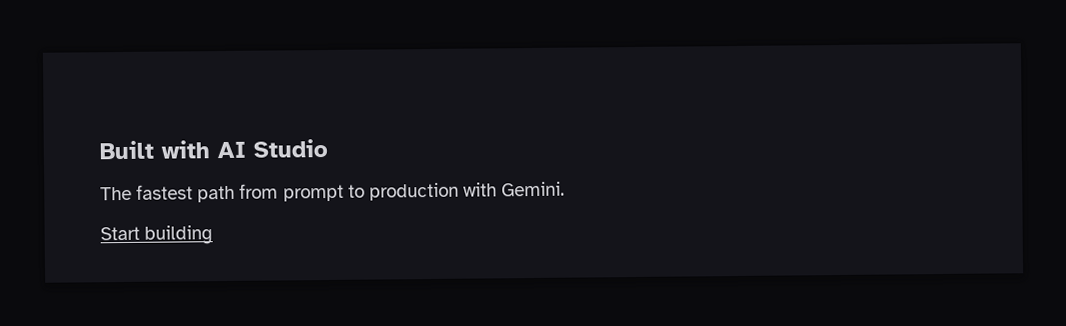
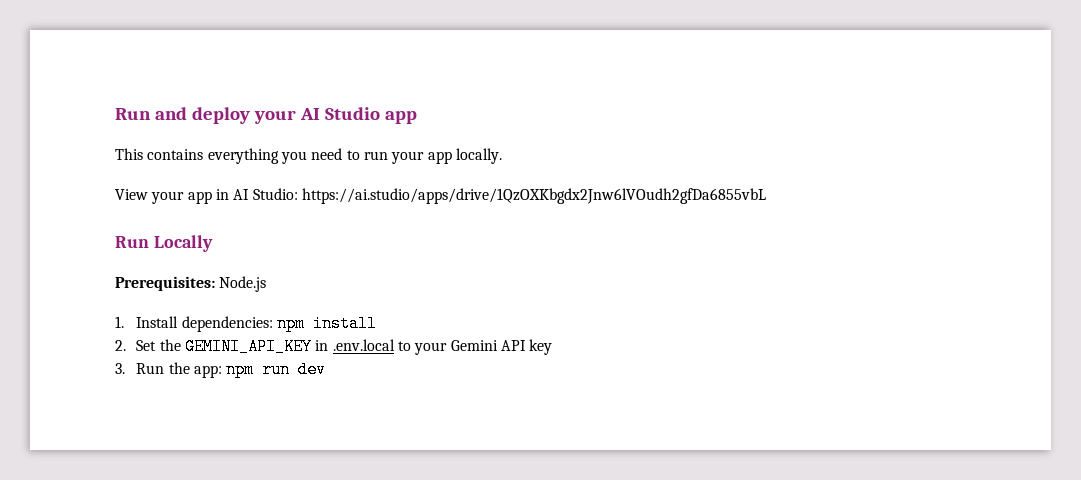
[99,139,328,160] [100,181,566,203] [100,225,214,245] Built with AI Studio // The fastest path from prompt to production with Gemini. // Start building -> [115,107,417,124] [115,148,502,164] [115,188,766,204] [115,235,213,252] [115,276,267,292] [115,315,377,332] [115,338,553,355] [115,361,327,378] Run and deploy your AI Studio app // This contains everything you need to run your app locally. // View your app in AI Studio: https://ai.studio/apps/drive/1QzOXKbgdx2Jnw6lVOudh2gfDa6855vbL // Run Locally // Prerequisites: Node.js // 1. Install dependencies: npm install // 2. Set the GEMINI_API_KEY in .env.local to your Gemini API key // 3. Run the app: npm run dev

